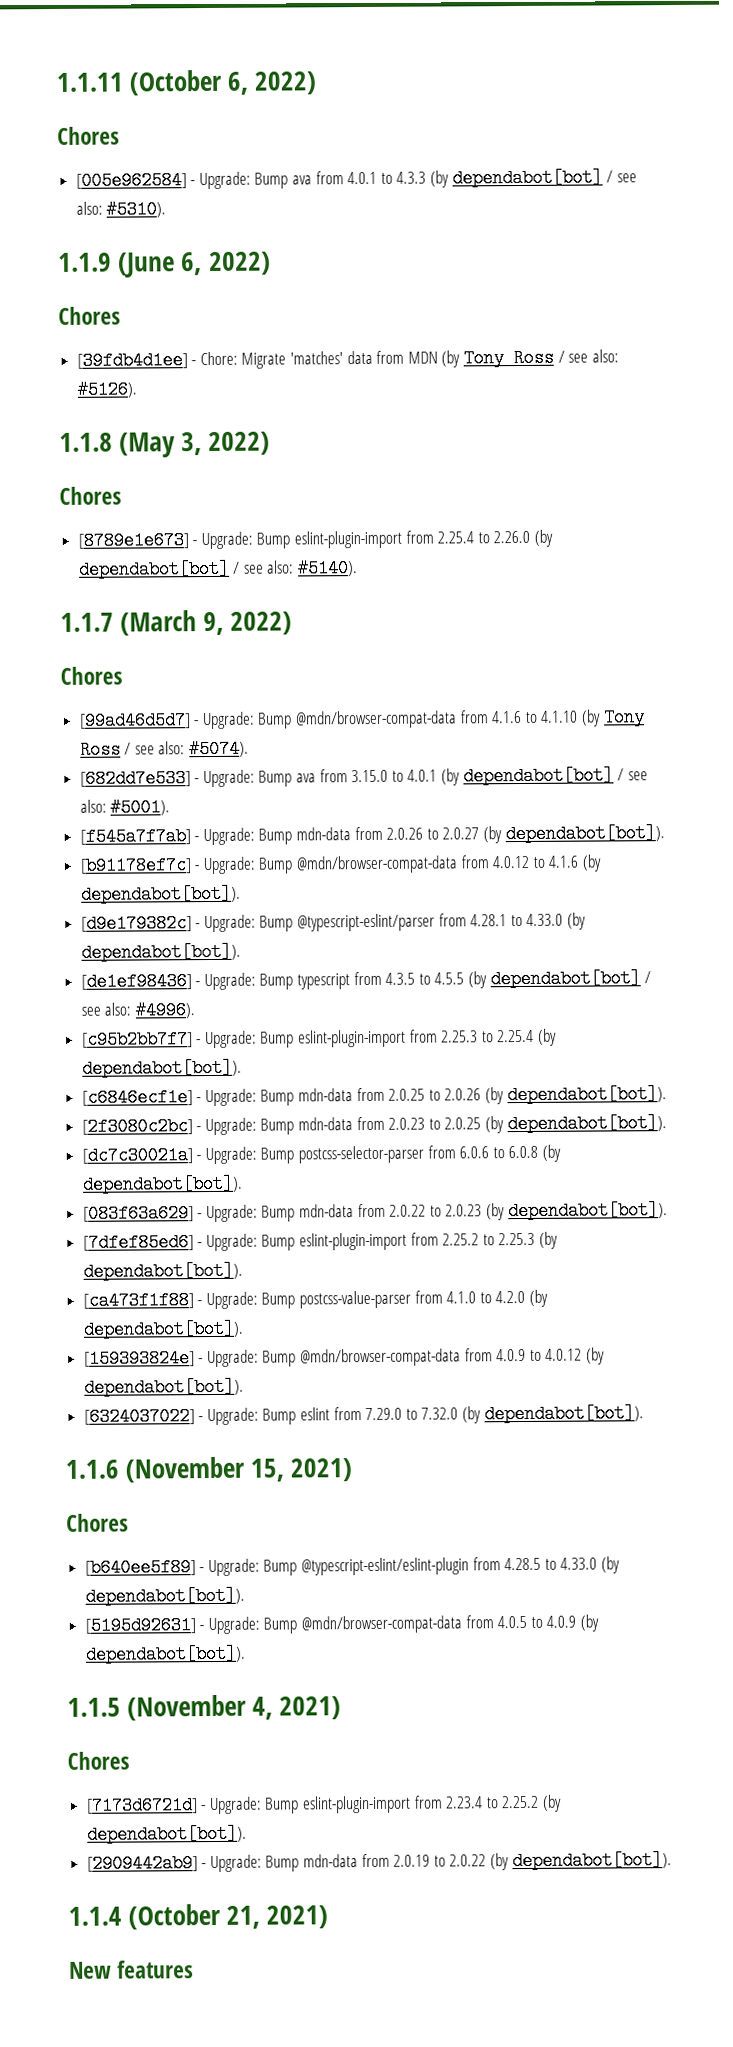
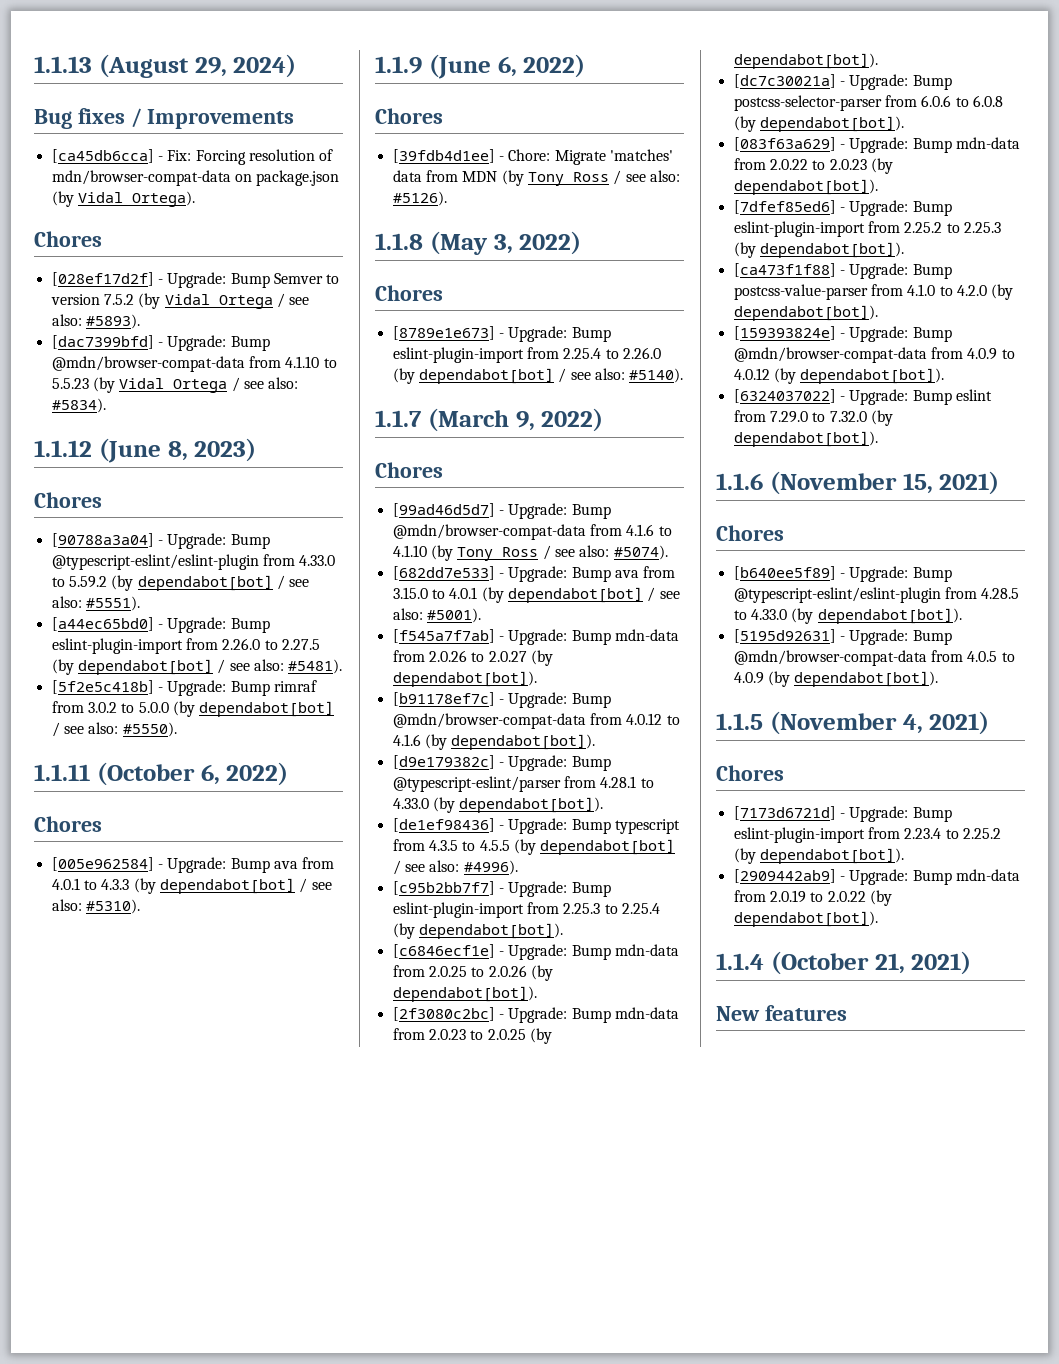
(56, 82) none -> [34,54,297,78] [34,108,295,129] [51,149,334,165] [51,170,340,186] [51,191,195,207] [34,231,102,247] [51,272,340,288] [50,293,310,309] [51,314,140,329] [51,335,270,351] [51,356,337,372] [51,377,299,393] [51,398,106,413] [34,438,257,463] [34,492,102,508] [51,533,270,549] [51,554,336,570] [51,575,310,591] [51,596,140,611] [51,617,270,633] [51,638,320,654] [51,659,343,675] [51,680,317,696] [51,701,335,717] [51,722,177,737] 1.1.13 (August 29, 2024) // Bug fixes / Improvements // [ca45db6cca] - Fix: Forcing resolution of mdn/browser-compat-data on package.json (by Vidal Ortega). // Chores // [028ef17d2f] - Upgrade: Bump Semver to version 7.5.2 (by Vidal Ortega / see also: #5893). // [dac7399bfd] - Upgrade: Bump @mdn/browser-compat-data from 4.1.10 to 5.5.23 (by Vidal Ortega / see also: #5834). // 1.1.12 (June 8, 2023) // Chores // [90788a3a04] - Upgrade: Bump @typescript-eslint/eslint-plugin from 4.33.0 to 5.59.2 (by dependabot[bot] / see also: #5551). // [a44ec65bd0] - Upgrade: Bump eslint-plugin-import from 2.26.0 to 2.27.5 (by dependabot[bot] / see also: #5481). // [5f2e5c418b] - Upgrade: Bump rimraf from 3.0.2 to 5.0.0 (by dependabot[bot] / see also: #5550). //

